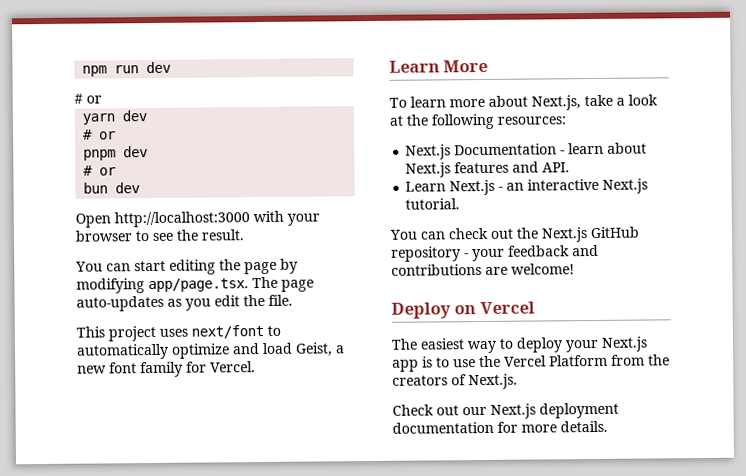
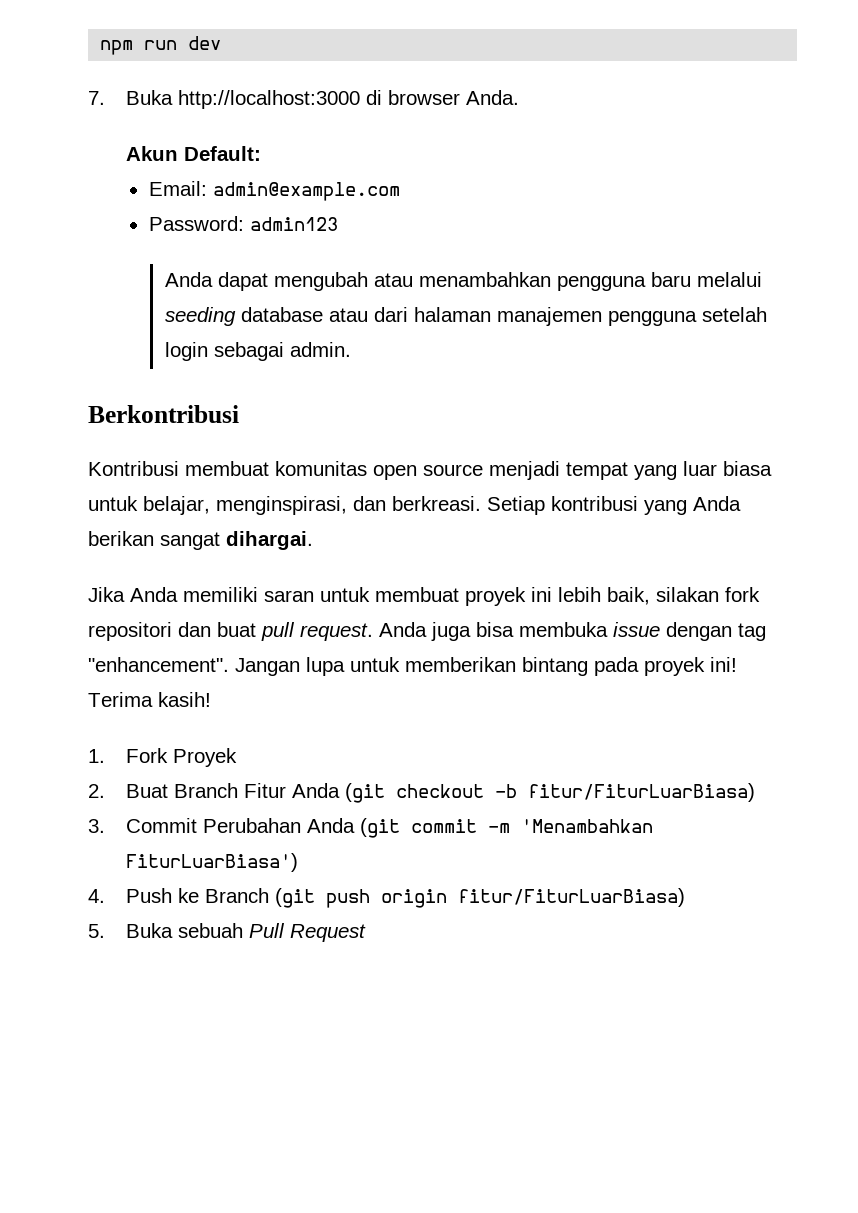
[74,93,102,104] [82,110,148,125] [83,129,117,140] [83,146,149,161] [83,165,117,176] [83,182,141,194] [75,210,320,228] [75,229,245,242] [75,258,298,275] [76,276,314,294] [76,294,293,312] [76,324,281,342] [76,342,345,360] [77,361,256,378] [389,59,489,73] [389,94,658,111] [389,113,566,130] [405,142,648,160] [405,161,571,178] [405,178,649,196] [405,198,461,210] [389,226,640,243] [391,244,599,262] [391,263,575,276] [391,301,535,319] [391,336,648,354] [392,354,670,372] [392,373,518,390] [392,402,619,419] [392,420,608,434] # or // yarn dev // # or // pnpm dev // # or // bun dev // Open http://localhost:3000 with your browser to see the result. // You can start editing the page by modifying app/page.tsx. The page auto-updates as you edit the file. // This project uses next/font to automatically optimize and load Geist, a new font family for Vercel. // Learn More // To learn more about Next.js, take a look at the following resources: // Next.js Documentation - learn about Next.js features and API. // Learn Next.js - an interactive Next.js tutorial. // You can check out the Next.js GitHub repository - your feedback and contributions are welcome! // Deploy on Vercel // The easiest way to deploy your Next.js app is to use the Vercel Platform from the creators of Next.js. // Check out our Next.js deployment documentation for more details. -> [88,90,520,109] [126,146,262,161] [148,181,400,201] [148,216,338,231] [164,272,762,291] [164,307,767,326] [164,342,351,361] [88,405,239,423] [88,461,772,480] [88,496,741,515] [88,531,313,550] [88,587,760,606] [88,622,766,641] [88,657,737,676] [88,692,211,707] [88,748,238,767] [88,783,756,803] [88,818,654,838] [126,853,299,872] [88,888,686,908] [88,923,367,942] 7. Buka http://localhost:3000 di browser Anda. // Akun Default: // Email: admin@example.com // Password: admin123 // Anda dapat mengubah atau menambahkan pengguna baru melalui seeding database atau dari halaman manajemen pengguna setelah login sebagai admin. // Berkontribusi // Kontribusi membuat komunitas open source menjadi tempat yang luar biasa untuk belajar, menginspirasi, dan berkreasi. Setiap kontribusi yang Anda berikan sangat dihargai. // Jika Anda memiliki saran untuk membuat proyek ini lebih baik, silakan fork repositori dan buat pull request. Anda juga bisa membuka issue dengan tag "enhancement". Jangan lupa untuk memberikan bintang pada proyek ini! Terima kasih! // 1. Fork Proyek // 2. Buat Branch Fitur Anda (git checkout -b fitur/FiturLuarBiasa) // 3. Commit Perubahan Anda (git commit -m 'Menambahkan FiturLuarBiasa') // 4. Push ke Branch (git push origin fitur/FiturLuarBiasa) // 5. Buka sebuah Pull Request

